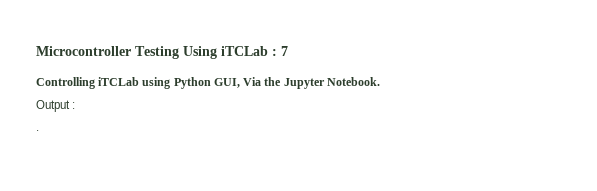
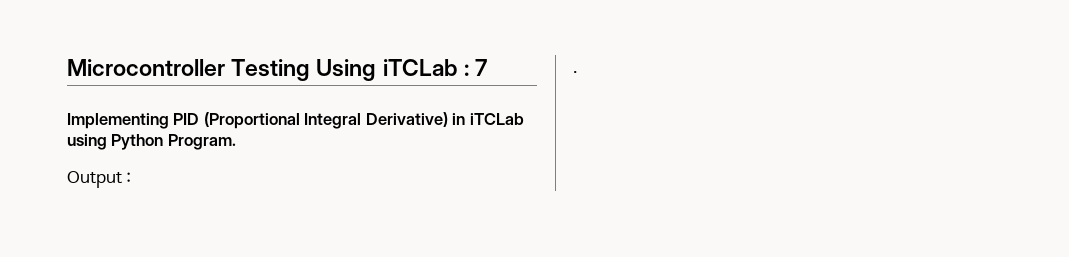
[36,77,380,89] Controlling iTCLab using Python GUI, Via the Jupyter Notebook. -> [67,112,524,129] [67,134,236,150] Implementing PID (Proportional Integral Derivative) in iTCLab using Python Program.

